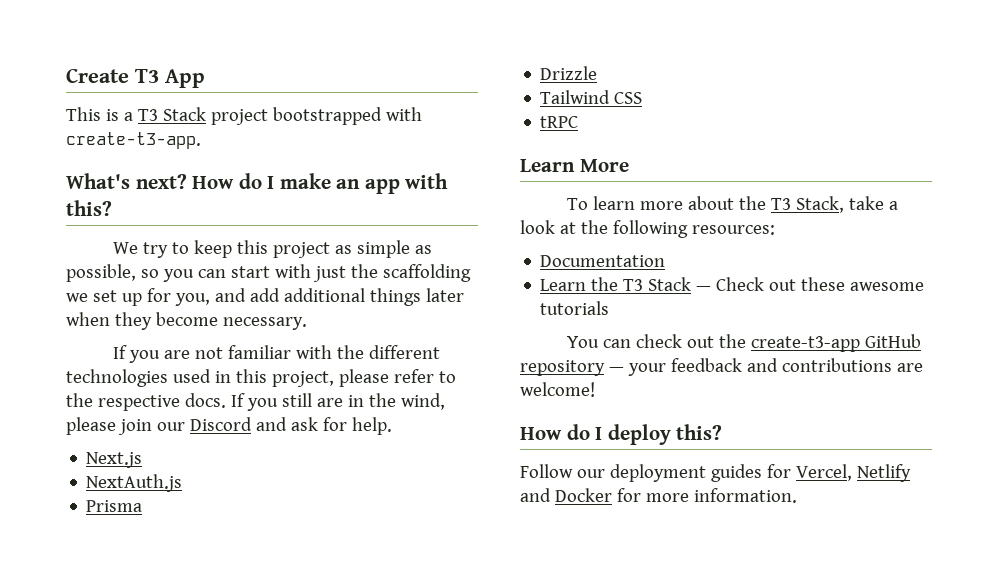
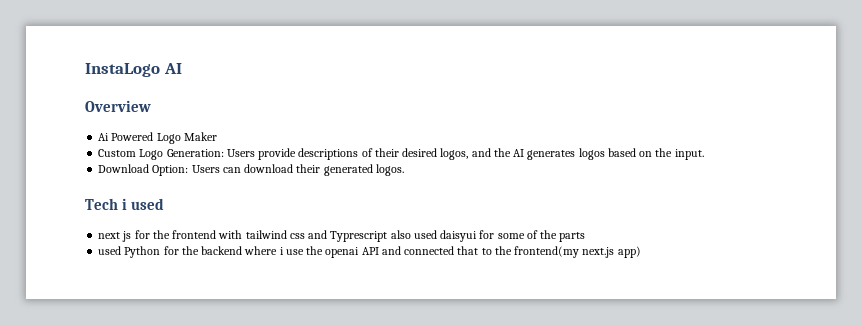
[66,68,205,88] [66,107,422,125] [66,132,201,149] [66,173,449,194] [66,200,112,216] [113,240,433,258] [66,264,471,282] [66,288,464,306] [66,312,307,330] [113,345,441,363] [66,369,456,387] [66,393,445,411] [66,417,392,435] [86,452,143,468] [86,474,183,492] [86,500,143,512] [540,66,598,80] [540,90,643,104] [540,116,579,128] [520,159,629,172] [567,196,899,213] [520,220,775,238] [540,255,666,267] [540,277,925,291] [540,301,610,315] [567,334,922,352] [520,358,923,376] [520,382,595,397] [520,424,723,445] [520,464,911,482] [520,488,797,503] Create T3 App // This is a T3 Stack project bootstrapped with create-t3-app. // What's next? How do I make an app with this? // We try to keep this project as simple as possible, so you can start with just the scaffolding we set up for you, and add additional things later when they become necessary. // If you are not familiar with the different technologies used in this project, please refer to the respective docs. If you still are in the wind, please join our Discord and ask for help. // Next.js // NextAuth.js // Prisma // Drizzle // Tailwind CSS // tRPC // Learn More // To learn more about the T3 Stack, take a look at the following resources: // Documentation // Learn the T3 Stack — Check out these awesome tutorials // You can check out the create-t3-app GitHub repository — your feedback and contributions are welcome! // How do I deploy this? // Follow our deployment guides for Vercel, Netlify and Docker for more information. -> [85,63,182,77] [85,100,151,112] [98,132,217,144] [98,148,704,160] [98,164,404,176] [85,198,165,210] [98,230,586,242] [98,246,641,258] InstaLogo AI // Overview // Ai Powered Logo Maker // Custom Logo Generation: Users provide descriptions of their desired logos, and the AI generates logos based on the input. // Download Option: Users can download their generated logos. // Tech i used // next js for the frontend with tailwind css and Typrescript also used daisyui for some of the parts // used Python for the backend where i use the openai API and connected that to the frontend(my next.js app)

